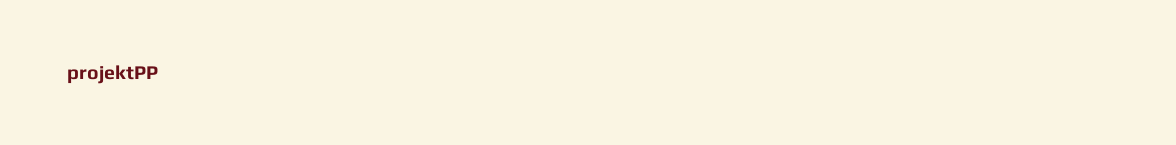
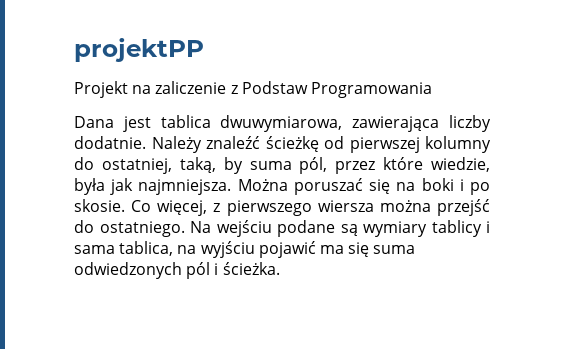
(158, 74) none -> [74,81,432,98] [74,115,491,132] [74,136,491,153] [74,157,490,174] [74,178,491,195] [74,199,490,216] [74,220,490,237] [74,241,416,258] [74,262,280,279] // Projekt na zaliczenie z Podstaw Programowania // Dana jest tablica dwuwymiarowa, zawierająca liczby dodatnie. Należy znaleźć ścieżkę od pierwszej kolumny do ostatniej, taką, by suma pól, przez które wiedzie, była jak najmniejsza. Można poruszać się na boki i po skosie. Co więcej, z pierwszego wiersza można przejść do ostatniego. Na wejściu podane są wymiary tablicy i sama tablica, na wyjściu pojawić ma się suma odwiedzonych pól i ścieżka.

